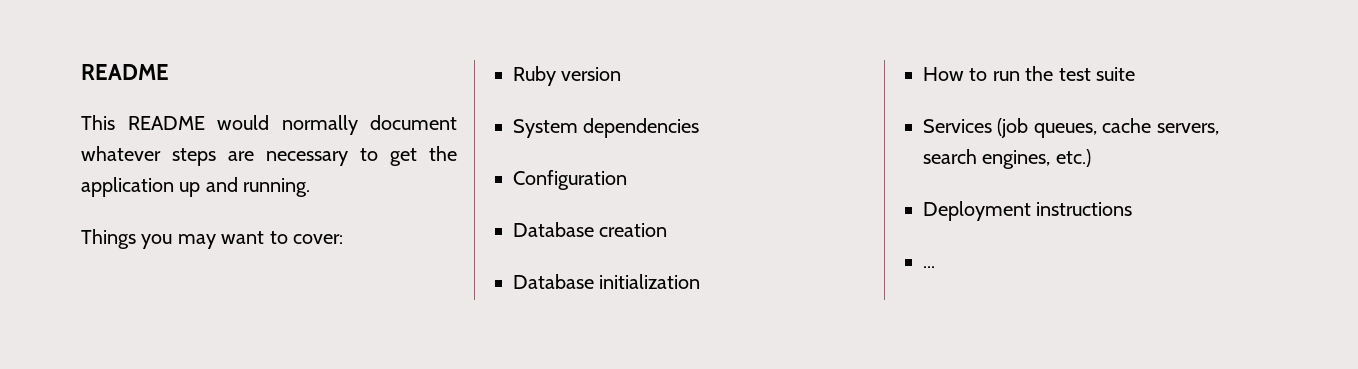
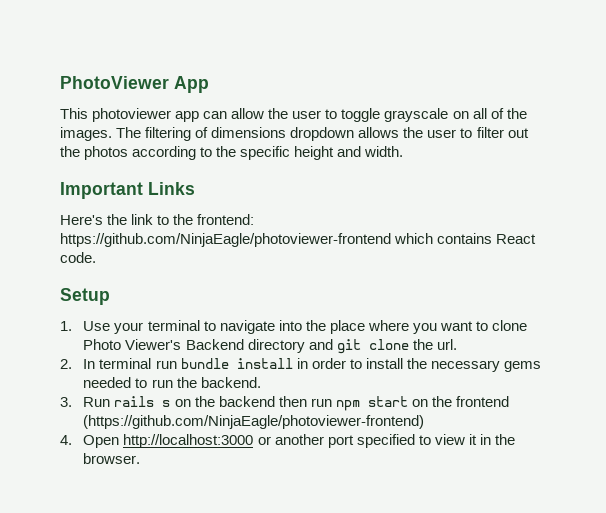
[81,64,169,80] README -> [60,76,209,93] PhotoViewer App
[127,115,457,135] [81,146,457,166] [81,177,311,197] [81,229,343,249] [513,66,622,86] [513,118,700,138] [513,170,627,190] [513,222,668,237] [513,274,701,289] [923,66,1135,81] [923,118,1219,138] [923,149,1091,169] [923,201,1133,221] [923,266,935,268] README would normally document whatever steps are necessary to get the application up and running. // Things you may want to cover: // Ruby version // System dependencies // Configuration // Database creation // Database initialization // How to run the test suite // Services (job queues, cache servers, search engines, etc.) // Deployment instructions // ... -> [92,108,527,122] [60,127,529,141] [60,146,404,160] [60,182,195,199] [60,214,255,225] [60,233,537,247] [60,252,96,263] [60,288,110,305] [60,320,528,334] [83,339,457,354] [60,358,541,372] [83,377,261,388] [60,396,509,411] [83,415,425,429] [60,434,515,448] [83,453,141,464] photoviewer app can allow the user to toggle grayscale on all of the images. The filtering of dimensions dropdown allows the user to filter out the photos according to the specific height and width. // Important Links // Here's the link to the frontend: https://github.com/NinjaEagle/photoviewer-frontend which contains React code. // Setup // 1. Use your terminal to navigate into the place where you want to clone Photo Viewer's Backend directory and git clone the url. // 2. In terminal run bundle install in order to install the necessary gems needed to run the backend. // 3. Run rails s on the backend then run npm start on the frontend (https://github.com/NinjaEagle/photoviewer-frontend) // 4. Open http://localhost:3000 or another port specified to view it in the browser.

